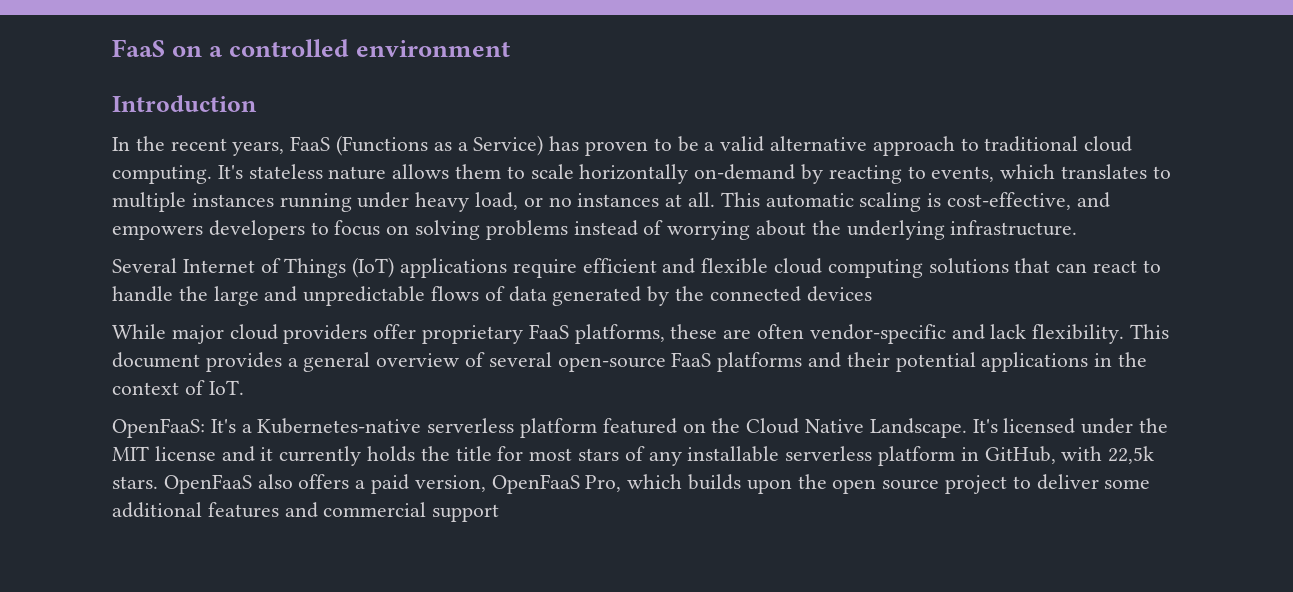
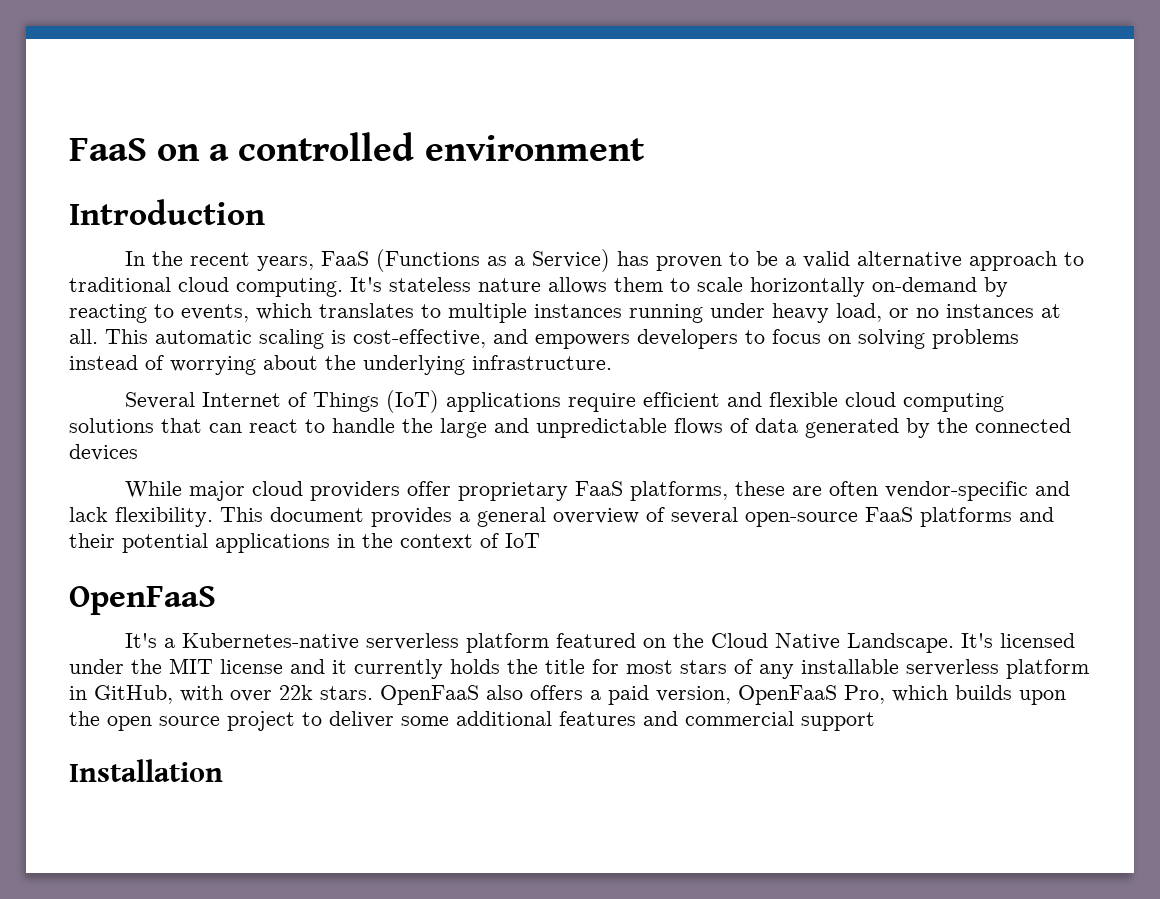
[208,380,244,395] [112,418,205,438] IoT. // OpenFaaS: -> [505,533,540,548] [69,586,216,615] IoT // OpenFaaS //
[1108,446,1155,464] 22,5k -> [230,685,313,702] over 22k
(500, 513) none -> [69,759,223,782] // Installation

